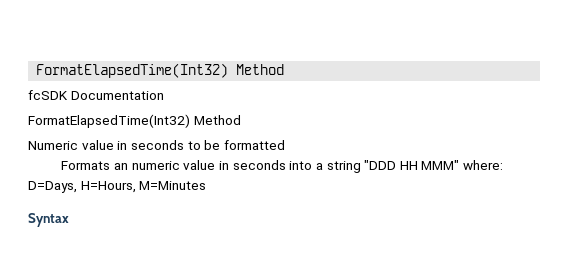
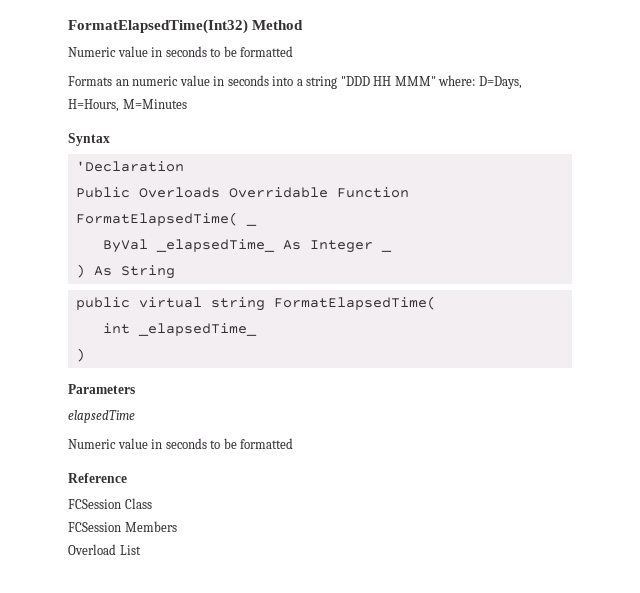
[36,63,285,78] [28,90,164,100] [28,114,241,128] FormatElapsedTime(Int32) Method // fcSDK Documentation // FormatElapsedTime(Int32) Method -> [68,19,304,34] FormatElapsedTime(Int32) Method
(69, 220) none -> [75,161,184,172] [75,187,409,198] [75,212,257,226] [102,239,392,253] [75,264,175,279] [75,296,436,311] [102,323,257,336] [75,348,85,362] [68,384,135,394] [68,410,135,423] [68,438,294,449] [68,473,127,483] [68,498,152,509] [68,521,177,532] [68,544,141,555] // 'Declaration // Public Overloads Overridable Function FormatElapsedTime( _ // ByVal _elapsedTime_ As Integer _ // ) As String // public virtual string FormatElapsedTime( // int _elapsedTime_ // ) // Parameters // elapsedTime // Numeric value in seconds to be formatted // Reference // FCSession Class // FCSession Members // Overload List

